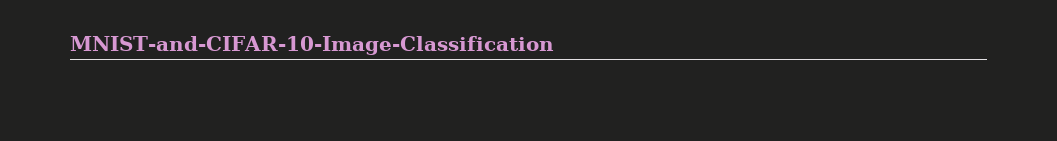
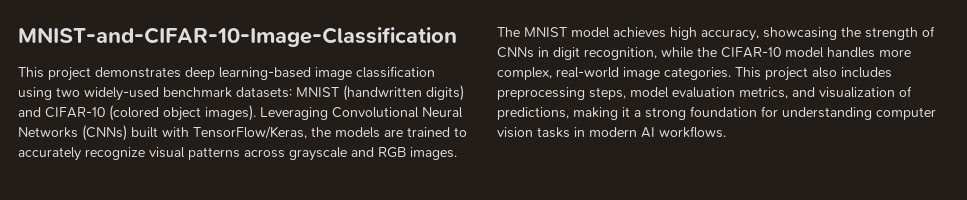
(554, 45) none -> [18,66,435,81] [18,85,464,101] [18,105,463,121] [18,125,467,141] [18,147,457,161] [497,26,935,41] [497,47,911,60] [497,67,892,81] [497,86,912,100] [497,106,936,120] [497,126,726,138] // This project demonstrates deep learning-based image classification using two widely-used benchmark datasets: MNIST (handwritten digits) and CIFAR-10 (colored object images). Leveraging Convolutional Neural Networks (CNNs) built with TensorFlow/Keras, the models are trained to accurately recognize visual patterns across grayscale and RGB images. The MNIST model achieves high accuracy, showcasing the strength of CNNs in digit recognition, while the CIFAR-10 model handles more complex, real-world image categories. This project also includes preprocessing steps, model evaluation metrics, and visualization of predictions, making it a strong foundation for understanding computer vision tasks in modern AI workflows.

